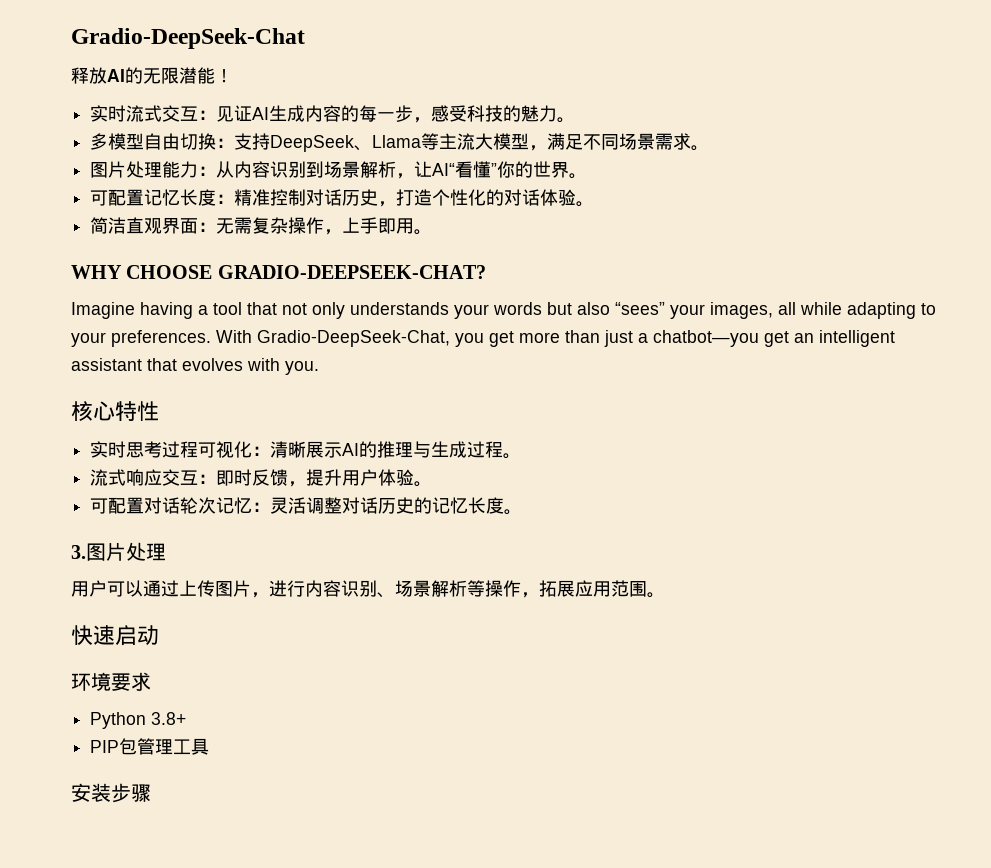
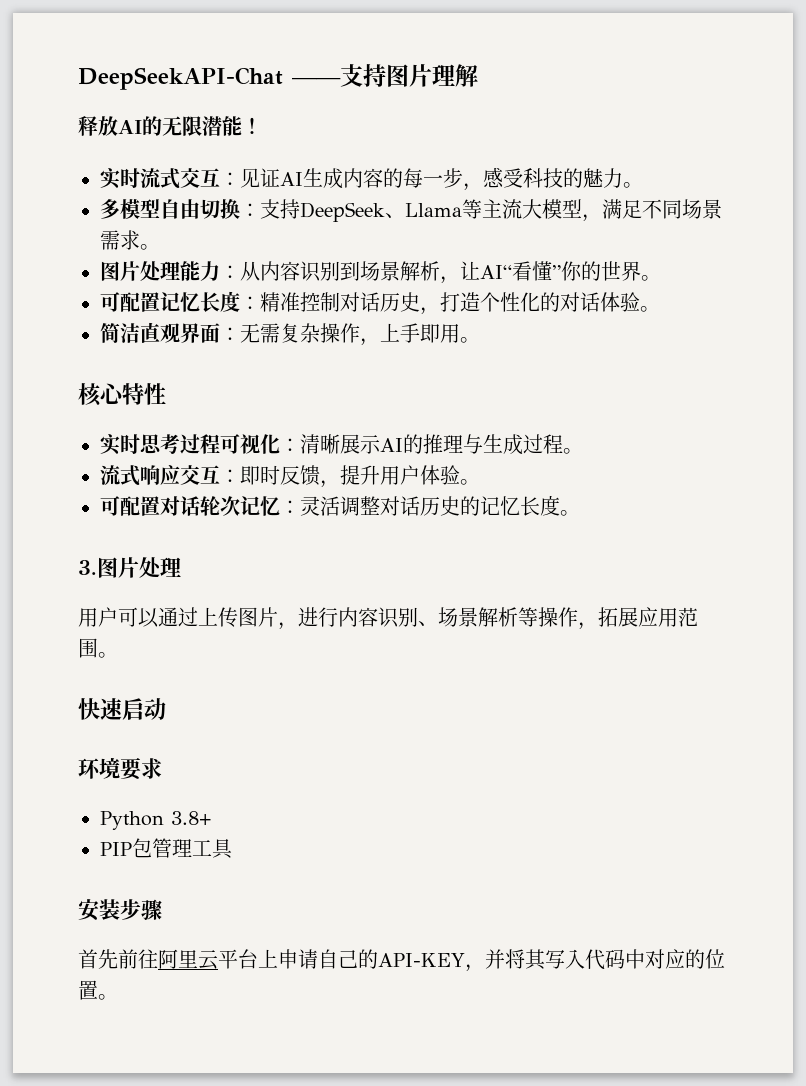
[71,28,305,49] Gradio-DeepSeek-Chat -> [78,64,478,90] DeepSeekAPI-Chat ——支持图片理解
[71,265,486,279] [71,302,936,319] [71,330,895,347] [71,358,319,375] // WHY CHOOSE GRADIO-DEEPSEEK-CHAT? // Imagine having a tool that not only understands your words but also “sees” your images, all while adapting to your preferences. With Gradio-DeepSeek-Chat, you get more than just a chatbot—you get an intelligent assistant that evolves with you. -> (480, 340) none
(151, 793) none -> [78,949,725,972] [78,980,118,1000] // 首先前往阿里云平台上申请自己的API-KEY，并将其写入代码中对应的位置。

